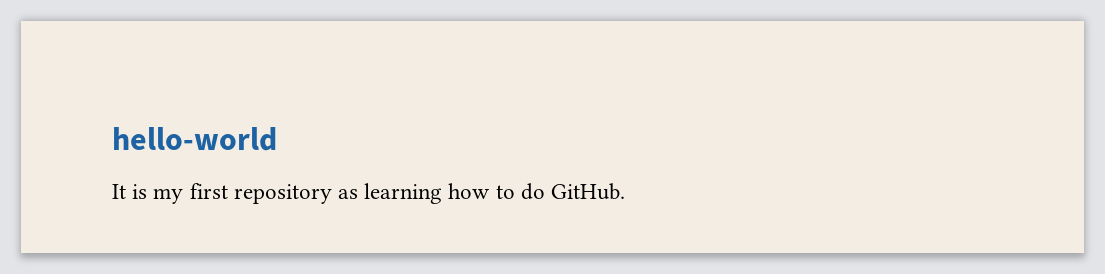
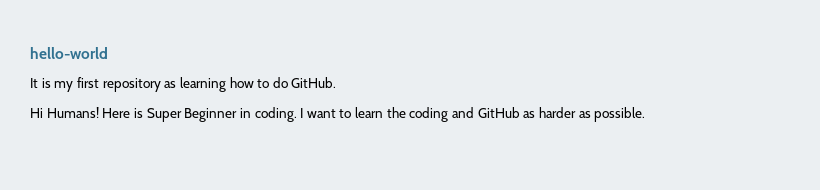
(626, 191) none -> [30,107,646,122] // Hi Humans! Here is Super Beginner in coding. I want to learn the coding and GitHub as harder as possible.

